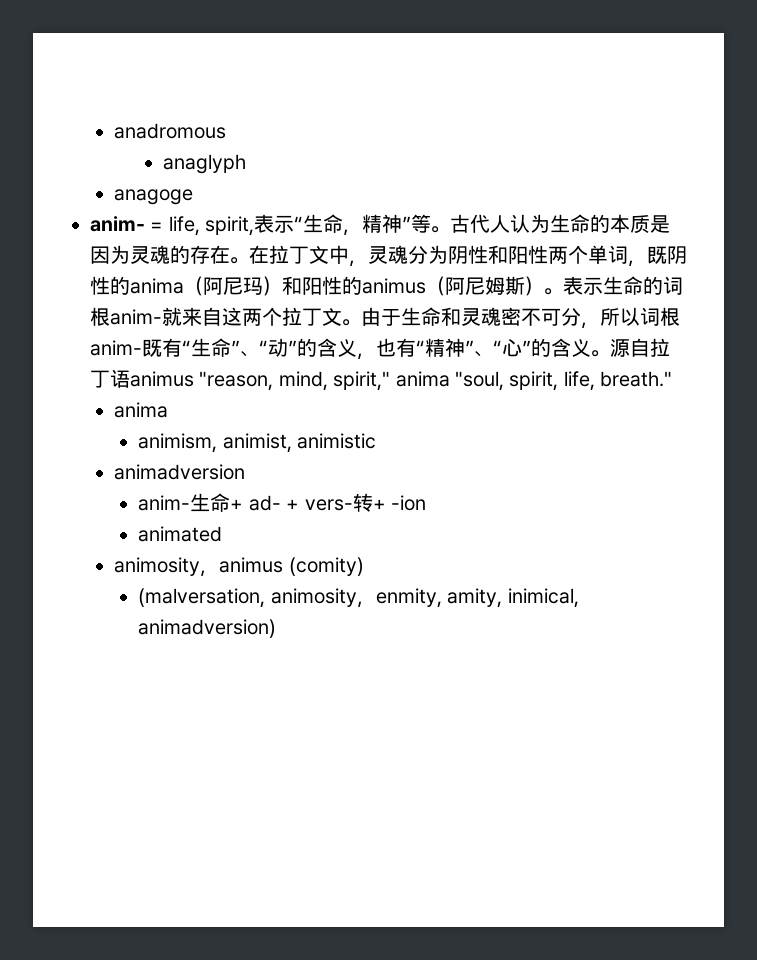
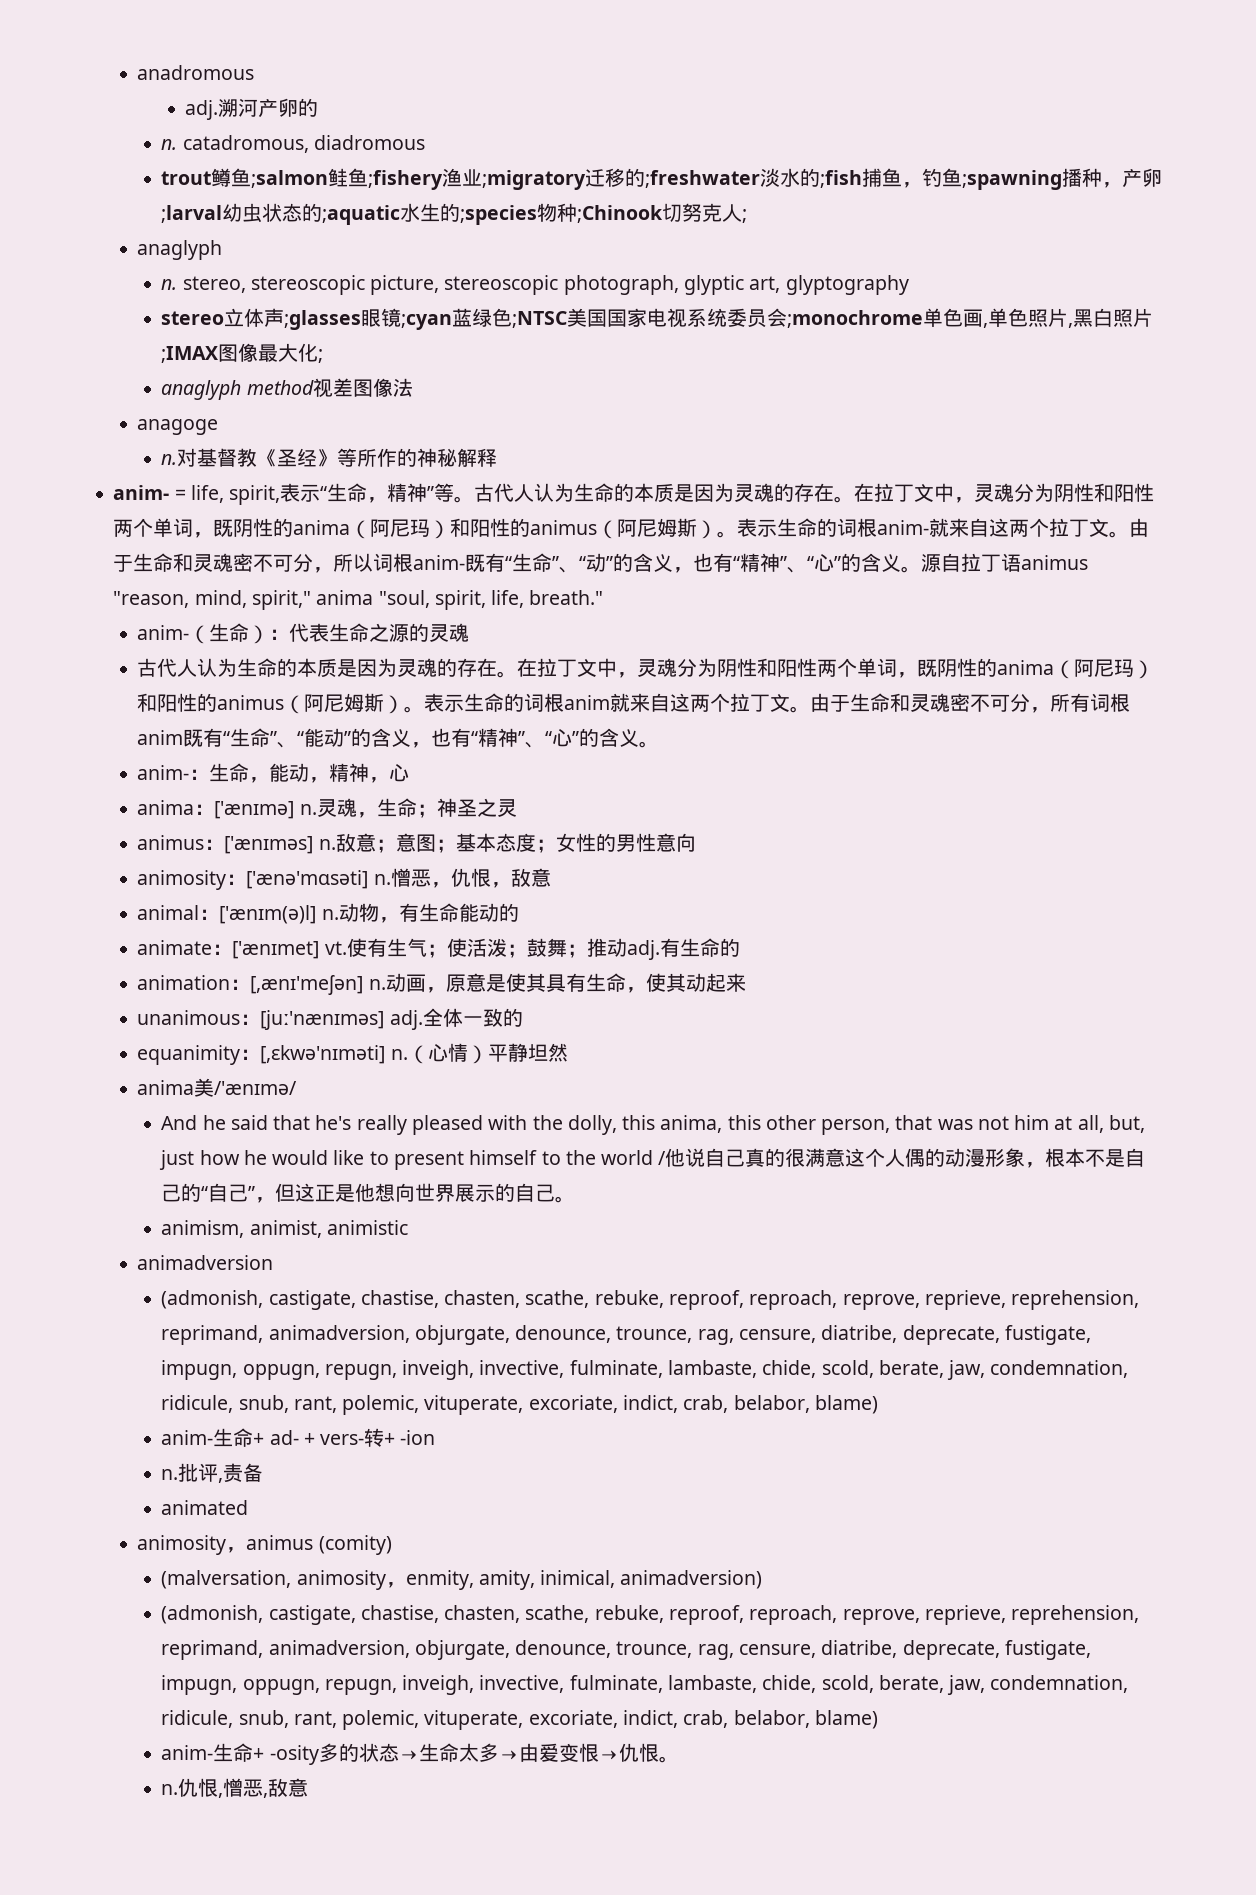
[162,154,246,174] [114,189,194,205] anaglyph // anagoge -> [185,98,319,120] [161,135,425,153] [161,168,1163,190] [161,203,748,225] [137,240,223,260] [161,275,909,295] [161,308,1154,330] [161,343,324,363] [161,378,413,400] [137,419,219,435] [161,448,498,467] adj.溯河产卵的 // n. catadromous, diadromous // trout鳟鱼;salmon鲑鱼;fishery渔业;migratory迁移的;freshwater淡水的;fish捕鱼，钓鱼;spawning播种，产卵;larval幼虫状态的;aquatic水生的;species物种;Chinook切努克人; // anaglyph // n. stereo, stereoscopic picture, stereoscopic photograph, glyptic art, glyptography // stereo立体声;glasses眼镜;cyan蓝绿色;NTSC美国国家电视系统委员会;monochrome单色画,单色照片,黑白照片;IMAX图像最大化; // anaglyph method视差图像法 // anagoge // n.对基督教《圣经》等所作的神秘解释
[114,402,169,418] [138,433,377,453] [114,464,246,480] anima // animism, animist, animistic // animadversion -> [137,623,470,644] [137,658,1155,679] [137,693,1131,714] [137,728,660,748] [137,763,410,783] [137,798,517,819] [137,833,696,854] [137,868,551,890] [137,903,519,924] [137,938,740,960] [137,973,746,995] [137,1008,523,1030] [137,1043,568,1065] [137,1078,298,1097] [161,1115,1145,1135] [159,1148,1146,1170] [161,1183,576,1203] [161,1220,408,1238] [137,1255,274,1270] [161,1290,1140,1310] [161,1325,1091,1345] [161,1360,1129,1380] [161,1395,878,1415] anim-（生命）：代表生命之源的灵魂 // 古代人认为生命的本质是因为灵魂的存在。在拉丁文中，灵魂分为阴性和阳性两个单词，既阴性的anima（阿尼玛）和阳性的animus（阿尼姆斯）。表示生命的词根anim就来自这两个拉丁文。由于生命和灵魂密不可分，所有词根anim既有“生命”、“能动”的含义，也有“精神”、“心”的含义。 // anim-：生命，能动，精神，心 // anima：['ænɪmə] n.灵魂，生命；神圣之灵 // animus：['ænɪməs] n.敌意；意图；基本态度；女性的男性意向 // animosity：['ænə'mɑsəti] n.憎恶，仇恨，敌意 // animal：['ænɪm(ə)l] n.动物，有生命能动的 // animate：['ænɪmet] vt.使有生气；使活泼；鼓舞；推动adj.有生命的 // animation：[,ænɪ'meʃən] n.动画，原意是使其具有生命，使其动起来 // unanimous：[juː'nænɪməs] adj.全体一致的 // equanimity：[,ɛkwə'nɪməti] n.（心情）平静坦然 // anima美/'ænɪmə/ // And he said that he's really pleased with the dolly, this anima, this other person, that was not him at all, but, just how he would like to present himself to the world /他说自己真的很满意这个人偶的动漫形象，根本不是自己的“自己”，但这正是他想向世界展示的自己。 // animism, animist, animistic // animadversion // (admonish, castigate, chastise, chasten, scathe, rebuke, reproof, reproach, reprove, reprieve, reprehension, reprimand, animadversion, objurgate, denounce, trounce, rag, censure, diatribe, deprecate, fustigate, impugn, oppugn, repugn, inveigh, invective, fulminate, lambaste, chide, scold, berate, jaw, condemnation, ridicule, snub, rant, polemic, vituperate, excoriate, indict, crab, belabor, blame)
(427, 503) none -> [161,1463,264,1483] // n.批评,责备
(277, 628) none -> [161,1605,1140,1625] [161,1640,1091,1660] [161,1675,1129,1695] [161,1710,878,1730] [161,1743,679,1765] [161,1778,309,1798] // (admonish, castigate, chastise, chasten, scathe, rebuke, reproof, reproach, reprove, reprieve, reprehension, reprimand, animadversion, objurgate, denounce, trounce, rag, censure, diatribe, deprecate, fustigate, impugn, oppugn, repugn, inveigh, invective, fulminate, lambaste, chide, scold, berate, jaw, condemnation, ridicule, snub, rant, polemic, vituperate, excoriate, indict, crab, belabor, blame) // anim-生命+ -osity多的状态→生命太多→由爱变恨→仇恨。 // n.仇恨,憎恶,敌意

